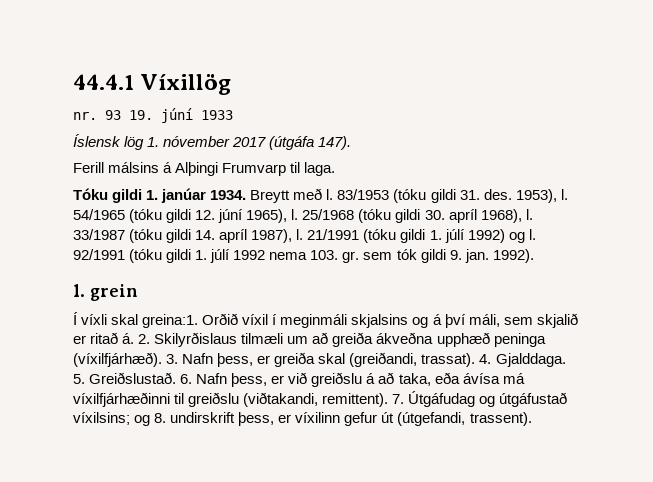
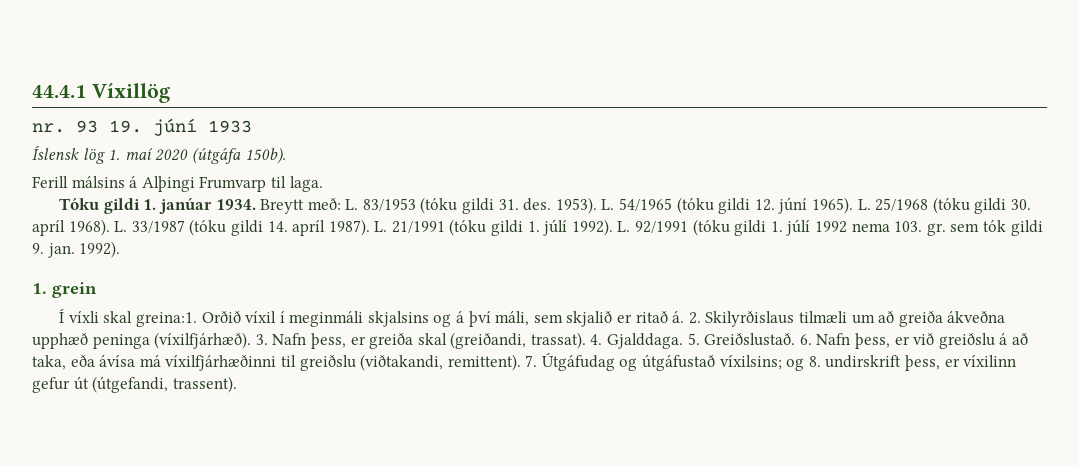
[163,136,352,150] nóvember 2017 (útgáfa 147). -> [124,147,286,164] maí 2020 (útgáfa 150b).
[293,188,334,200] með l. -> [307,198,359,210] með: L.
[515,189,568,203] 1953), l. -> [555,197,615,214] 1953). L.
[246,209,299,223] 1965), l. -> [811,197,871,214] 1965). L.
[480,209,533,223] 1968), l. -> [68,219,128,236] 1968). L.
[251,229,304,243] 1987), l. -> [328,219,388,236] 1987). L.
[467,229,536,243] 1992) og l. -> [571,219,631,236] 1992). L.

